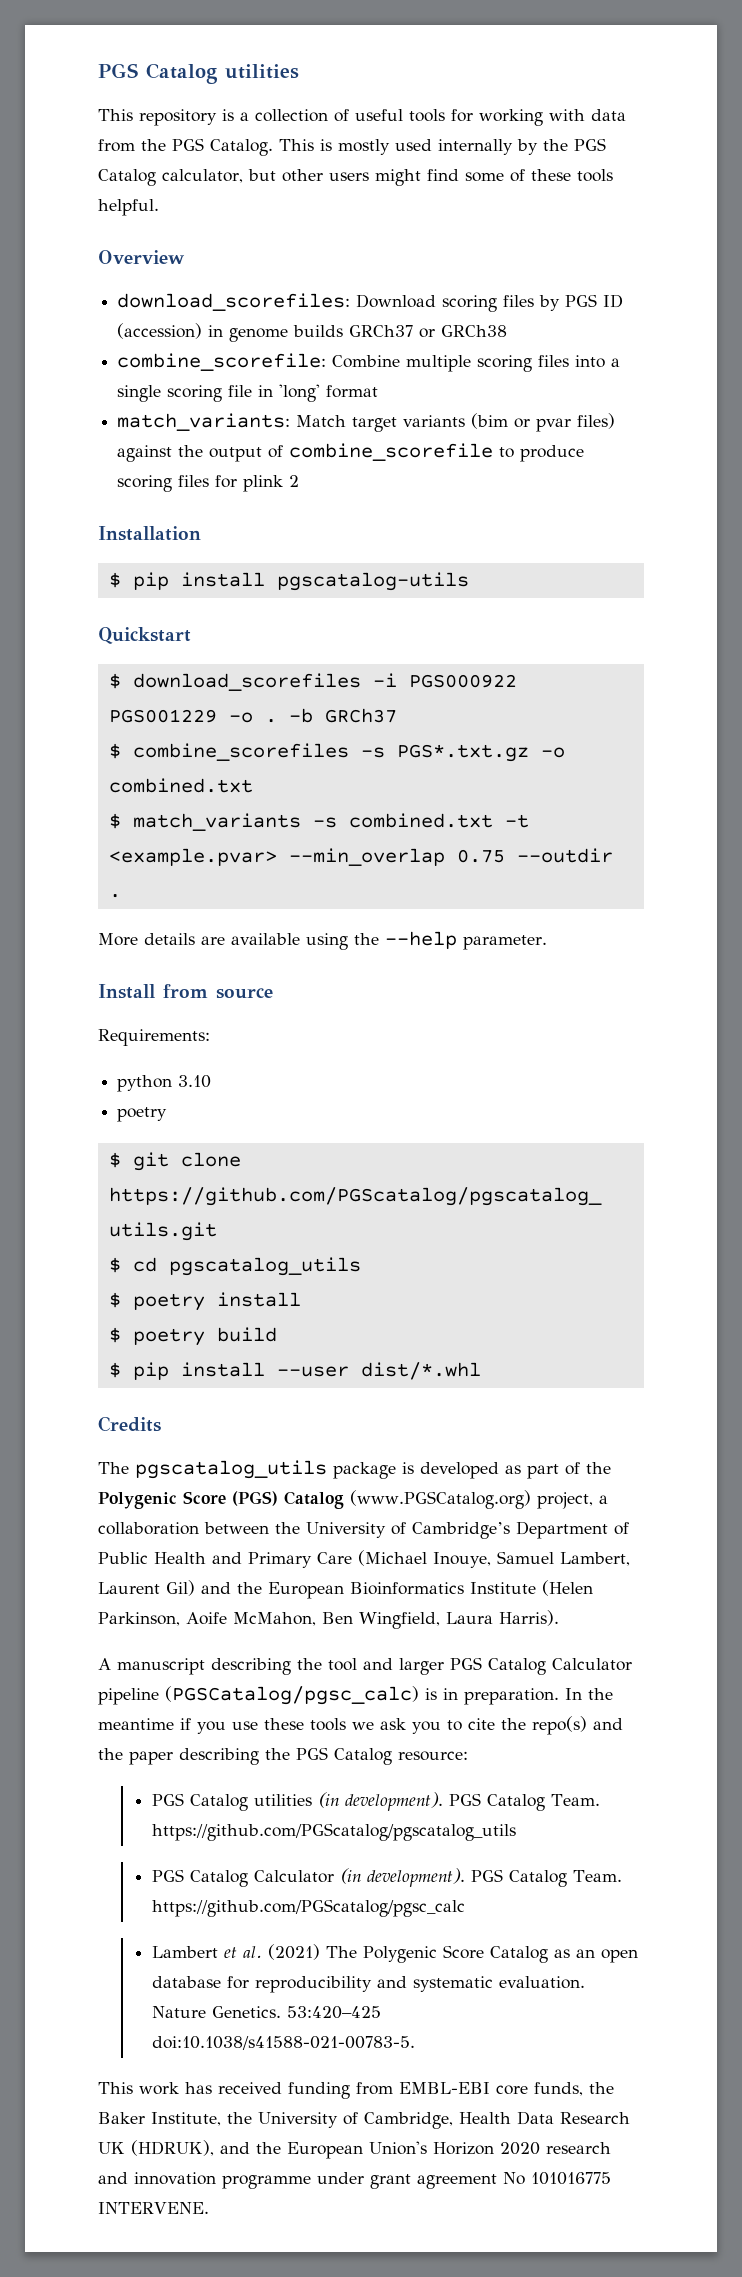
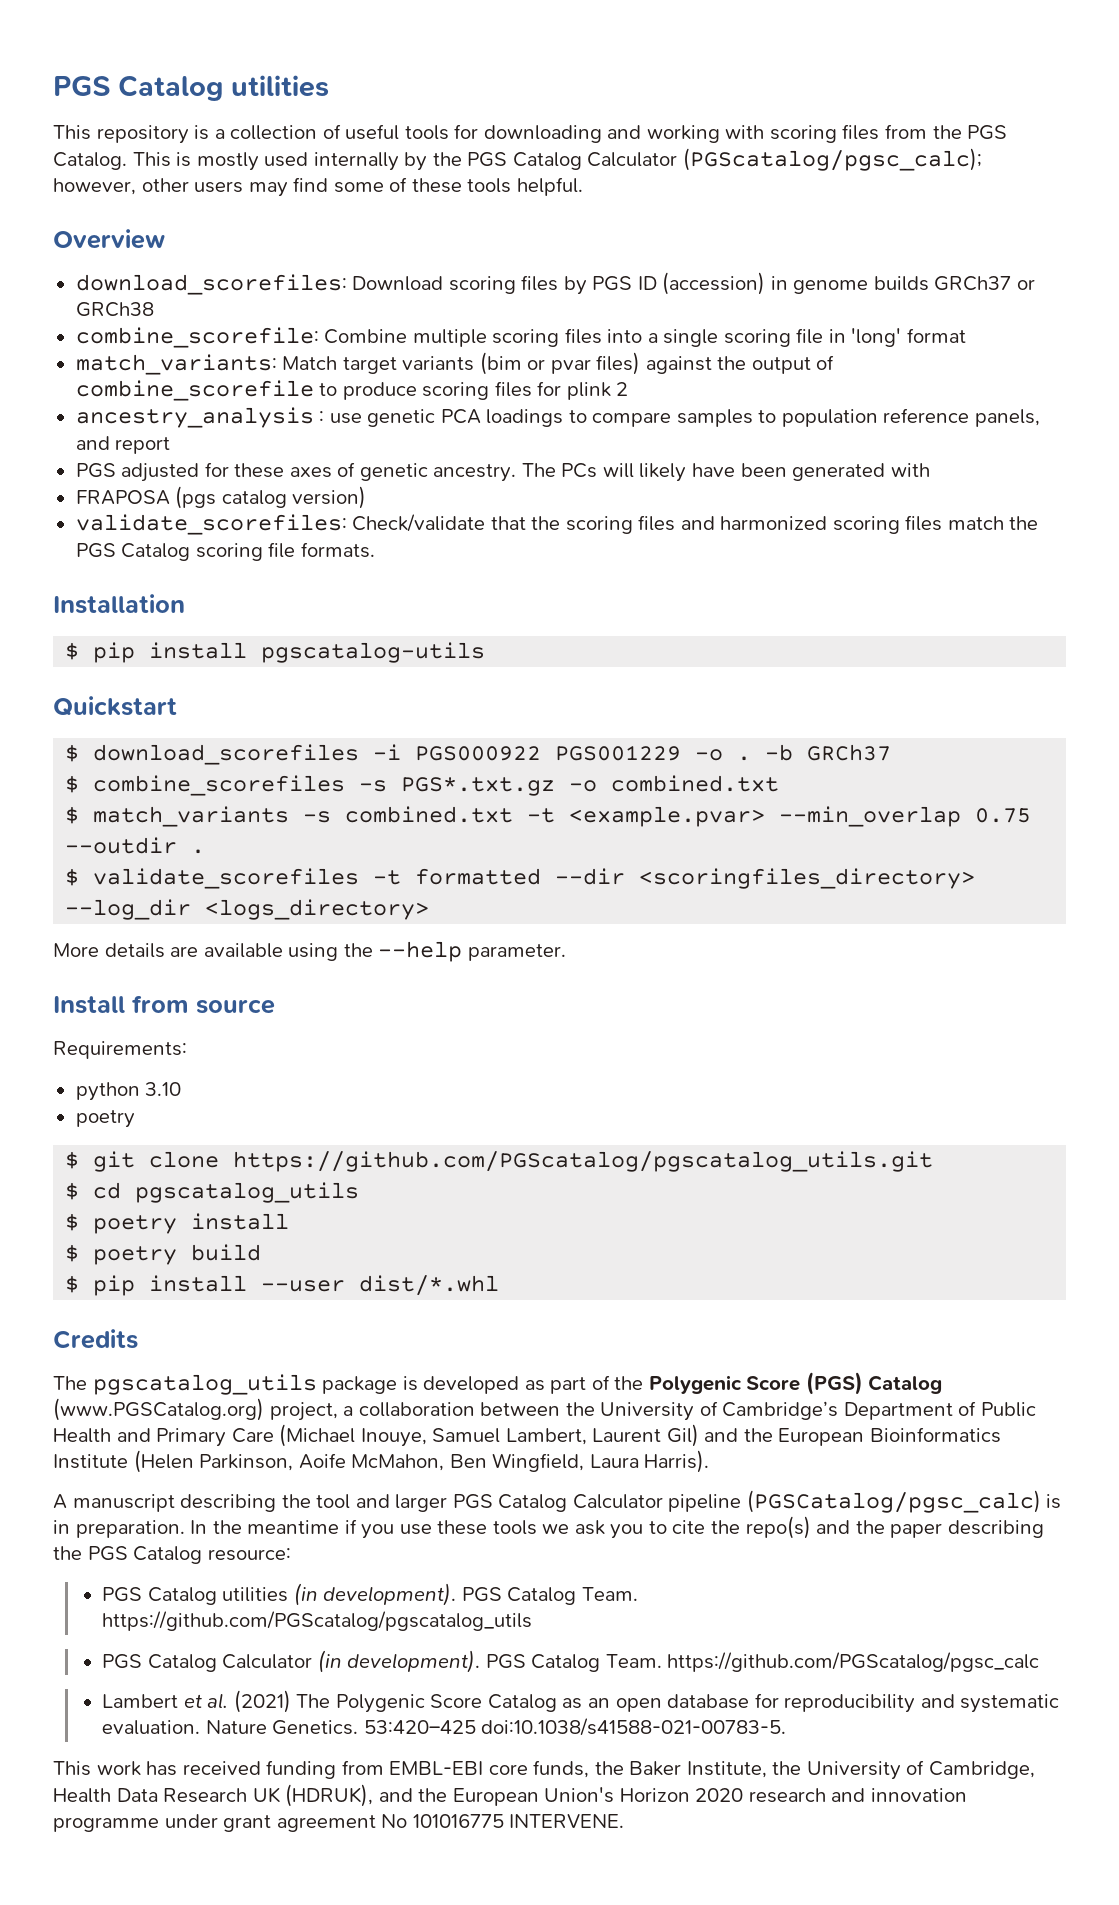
[479,109,626,126] working with data -> [483,124,880,143] downloading and working with scoring files
[162,169,276,183] calculator, but -> [587,148,982,171] [53,178,136,195] Calculator (PGScatalog/pgsc_calc); however,
[375,169,421,186] might -> [248,182,288,197] may
(300, 481) none -> [75,407,1040,428] [75,436,171,454] [75,462,930,482] [75,486,367,509] [75,514,1039,535] [75,542,375,561] // ancestry_analysis : use genetic PCA loadings to compare samples to population reference panels, and report // PGS adjusted for these axes of genetic ancestry. The PCs will likely have been generated with // FRAPOSA (pgs catalog version) // validate_scorefiles: Check/validate that the scoring files and harmonized scoring files match the PGS Catalog scoring file formats.
(121, 896) none -> [65,868,976,889] [65,899,430,920] // $ validate_scorefiles -t formatted --dir <scoringfiles_directory> --log_dir <logs_directory>

